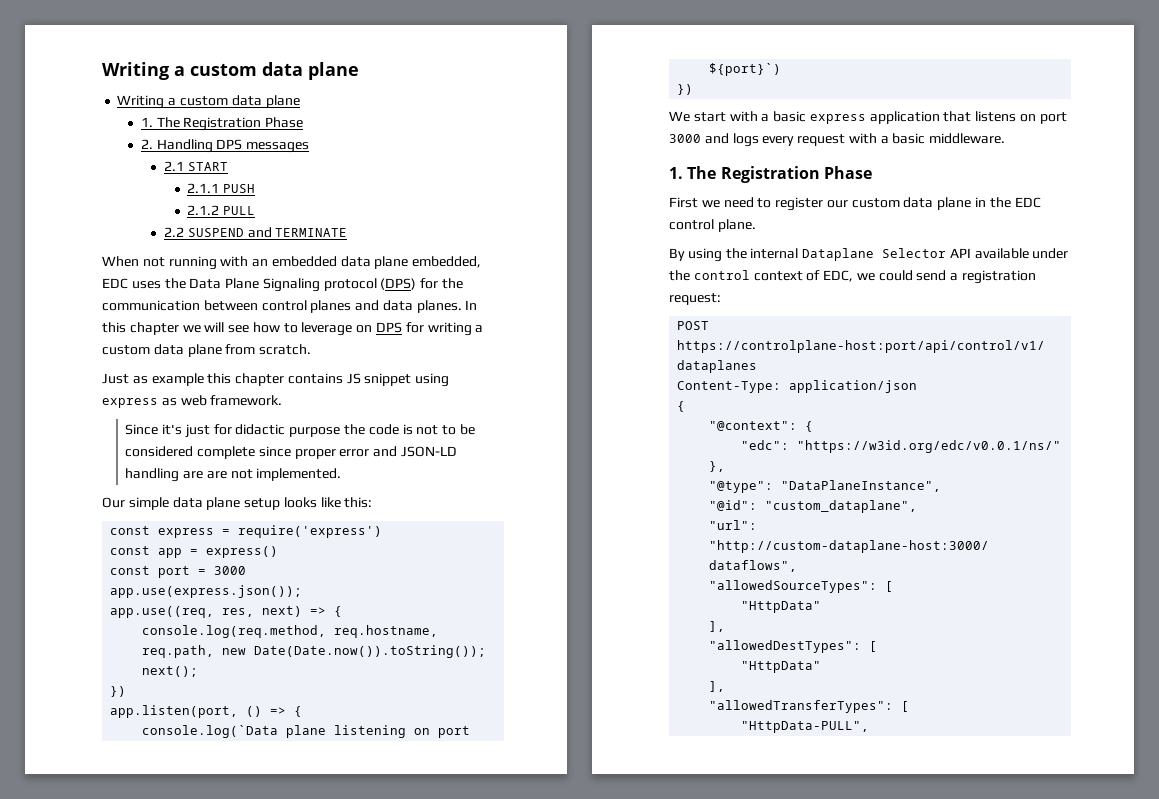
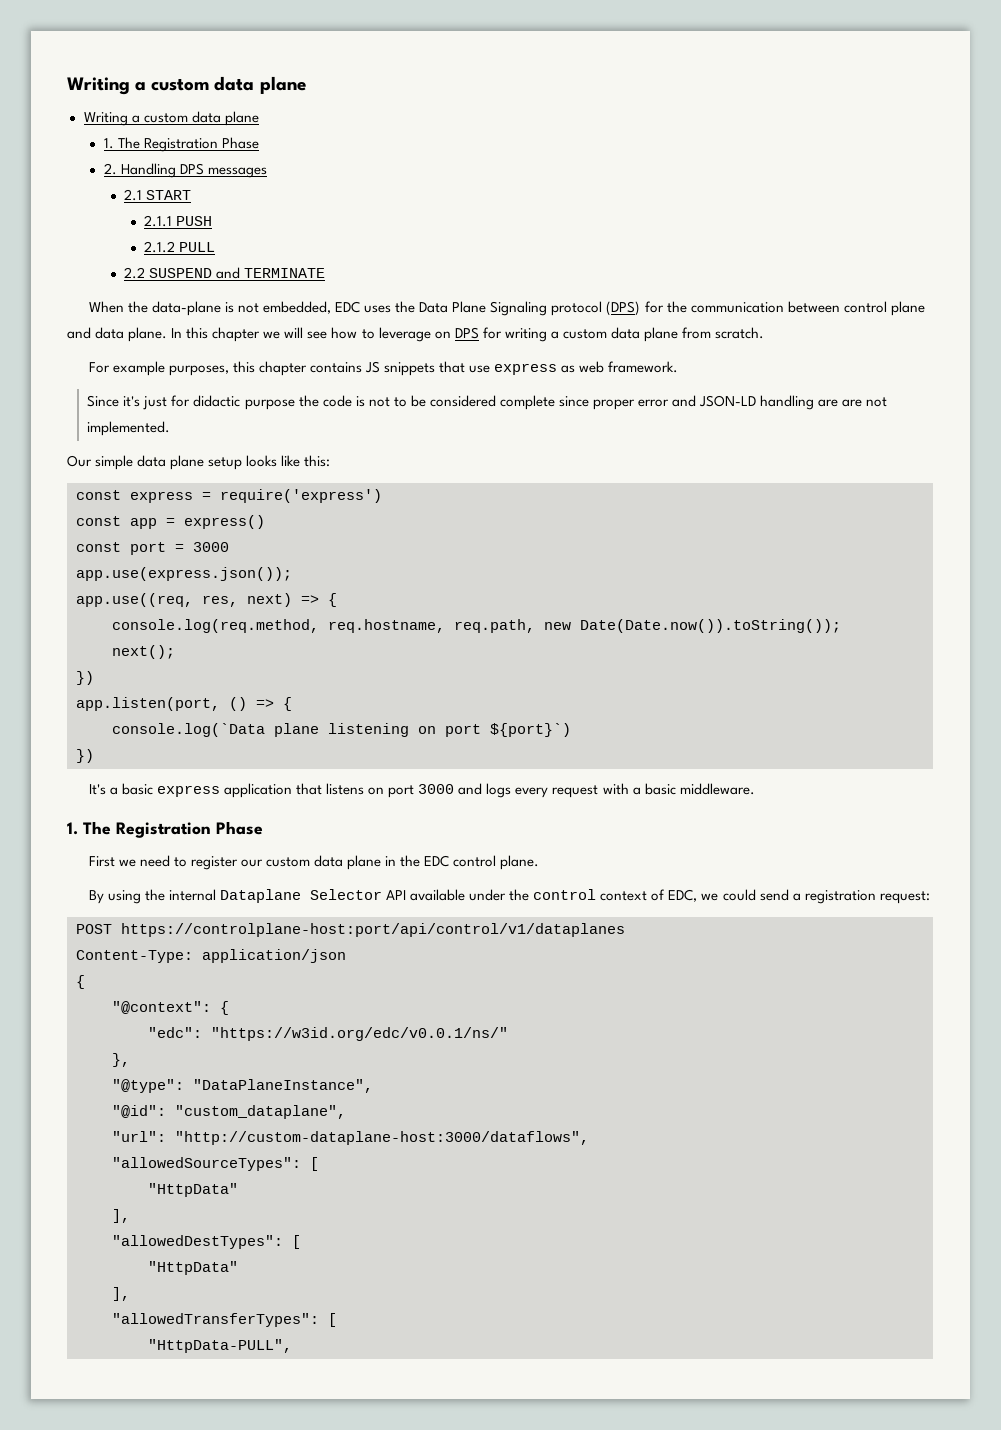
[142,256,409,270] not running with an embedded data plane -> [127,301,260,316] the data-plane is not
[310,300,352,313] planes -> [890,301,925,316] plane
[416,300,462,313] planes. -> [128,327,168,342] plane.
[102,373,204,386] Just as example -> [88,361,229,376] For example purposes,
[364,373,450,387] snippet using -> [384,361,491,376] snippets that use
[669,111,758,122] We start with -> [88,784,106,795] It's

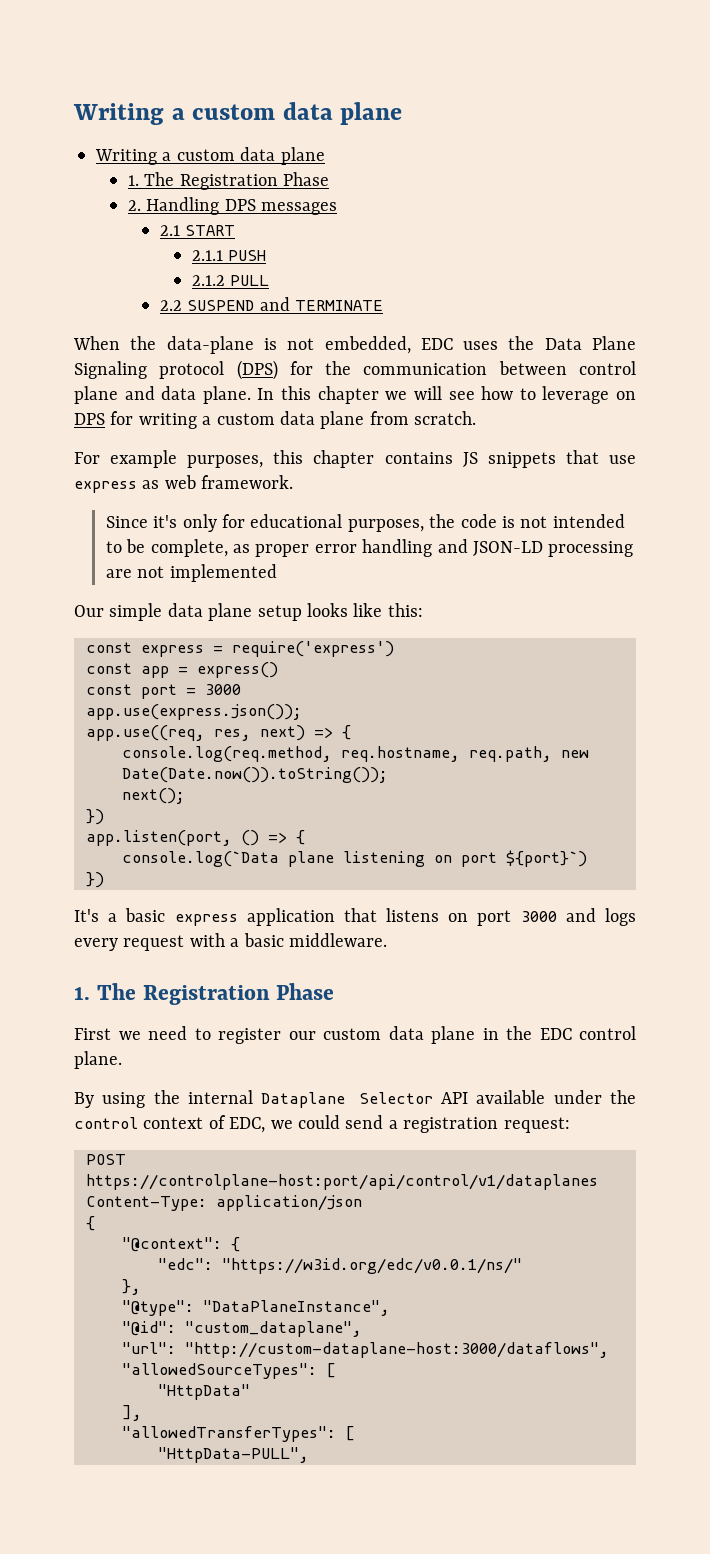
[143,395,295,410] just for didactic purpose -> [182,514,424,532] only for educational purposes,
(390, 402) none -> [552,514,625,528] intended
[429,395,589,410] considered complete since -> [150,539,251,557] complete, as
(670, 403) none -> [362,539,433,557] handling
[760,395,839,410] handling are -> [548,541,634,557] processing
[87,421,171,436] implemented. -> [169,564,277,582] implemented
[112,1235,301,1249] [148,1261,238,1275] [112,1287,130,1301] // "allowedDestTypes": [ // "HttpData" // ], -> (142, 1413) none

